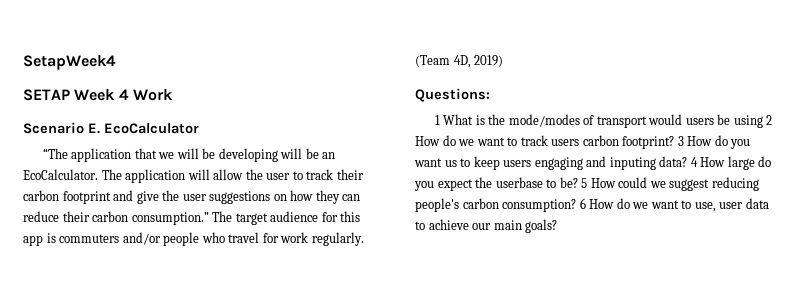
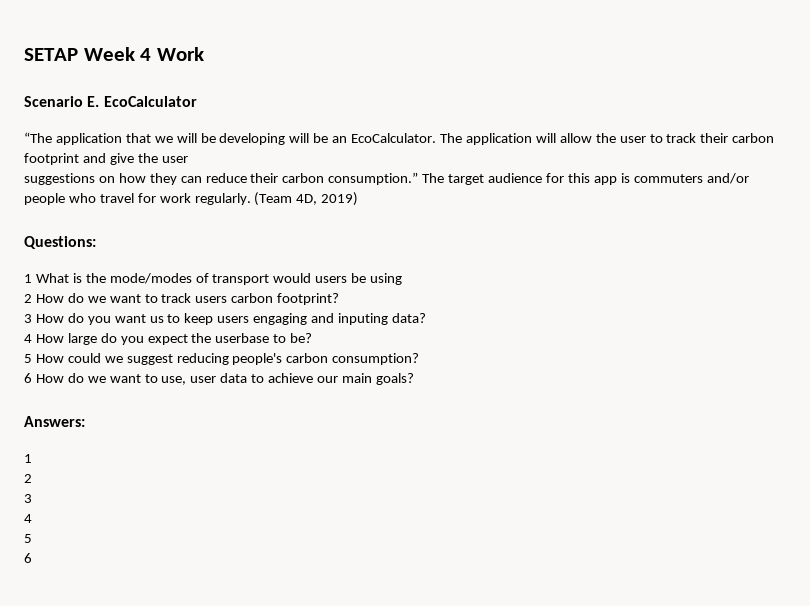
[23,55,116,70] SetapWeek4 // -> (24, 54) none
(207, 197) none -> (188, 159) //
(763, 121) none -> (403, 279) //
(675, 142) none -> (340, 299) //
(688, 161) none -> (426, 318) //
(578, 182) none -> (313, 338) //
(577, 205) none -> (420, 359) //
(558, 226) none -> [24,416,85,427] [24,454,32,463] [24,474,32,483] [24,494,32,503] [24,514,32,523] [24,534,32,543] [24,553,32,563] // Answers: // 1 // 2 // 3 // 4 // 5 // 6

